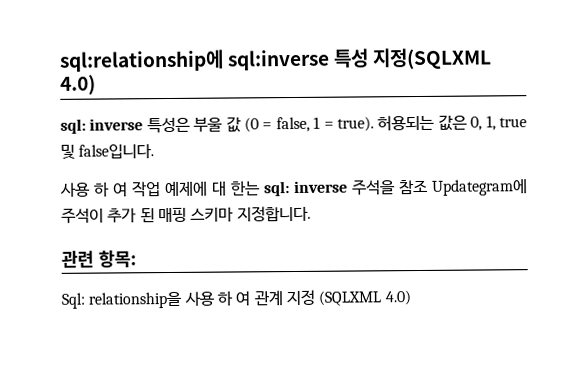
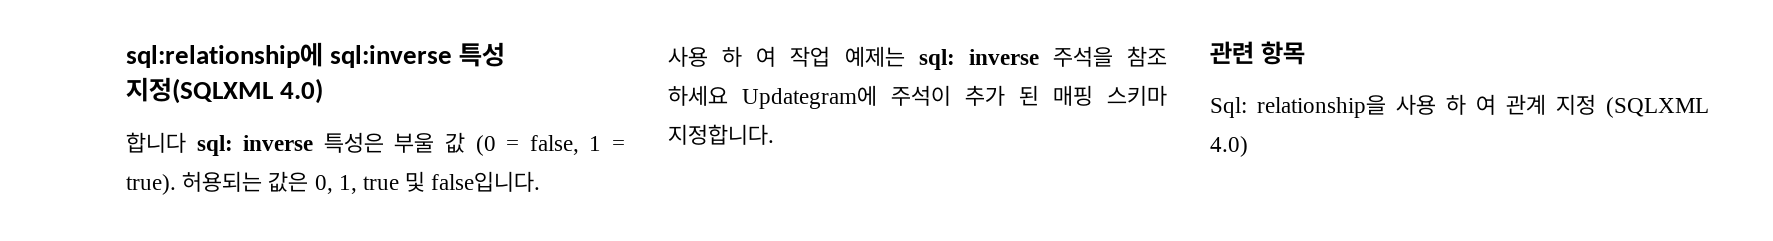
(96, 84) none -> [126,132,186,153] 합니다
[164,180,261,197] 예제에 대 한는 -> [844,46,905,67] 예제는
(428, 187) none -> [668,85,728,106] 하세요
[97,250,137,268] 항목: -> [1260,41,1305,65] 항목

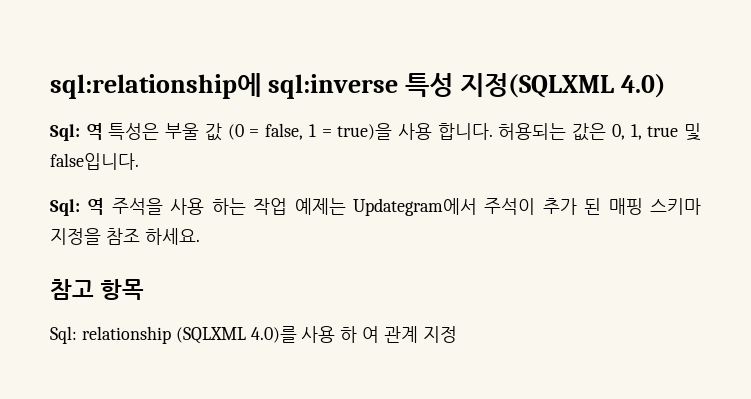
[126,132,314,156] 합니다 sql: inverse -> [50,123,103,141] Sql: 역
[126,174,176,195] true). -> [337,123,493,140] true)을 사용 합니다.
[668,46,1167,70] [668,85,877,109] 사용 하 여 작업 예제는 sql: inverse 주석을 참조 하세요 Updategram에 -> [50,198,477,216] Sql: 역 주석을 사용 하는 작업 예제는 Updategram에서
[668,124,774,145] [1210,41,1254,64] 지정합니다. // 관련 -> [50,228,200,245] [50,279,94,300] 지정을 참조 하세요. // 참고
[1257,95,1386,118] relationship을 -> [81,326,297,344] relationship (SQLXML 4.0)를
[1606,97,1709,118] [1210,136,1248,157] (SQLXML 4.0) -> (457, 334) none

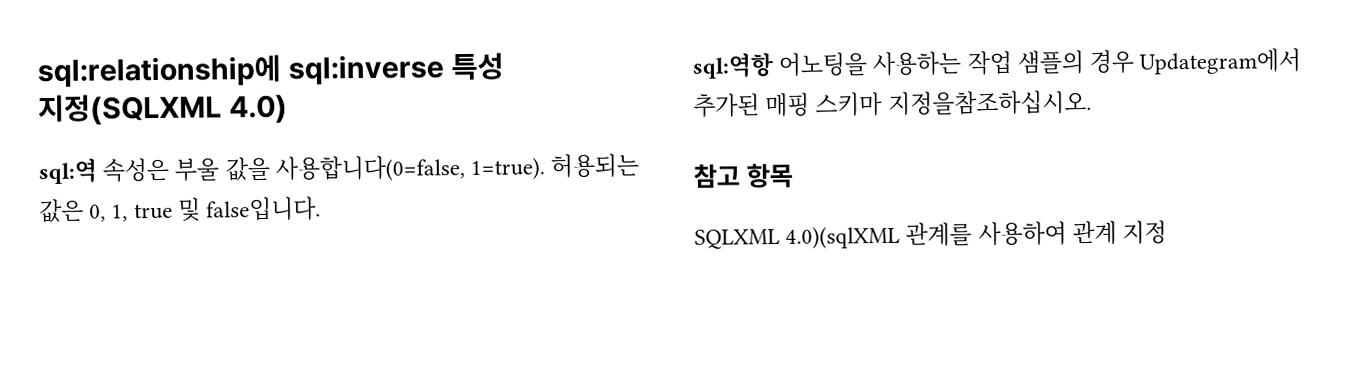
[50,123,493,141] Sql: 역 특성은 부울 값 (0 = false, 1 = true)을 사용 합니다. -> [38,155,546,185] sql:역 속성은 부울 값을 사용합니다(0=false, 1=true).
[50,198,701,216] [50,228,200,245] [50,279,145,300] [50,326,380,344] Sql: 역 주석을 사용 하는 작업 예제는 Updategram에서 주석이 추가 된 매핑 스키마 지정을 참조 하세요. // 참고 항목 // Sql: relationship (SQLXML 4.0)를 사용 하 여 -> [692,47,1302,79] [693,90,1092,118] [693,162,795,189] [694,221,1067,250] sql:역항 어노팅을 사용하는 작업 샘플의 경우 Updategram에서 추가된 매핑 스키마 지정을참조하십시오. // 참고 항목 // SQLXML 4.0)(sqlXML 관계를 사용하여

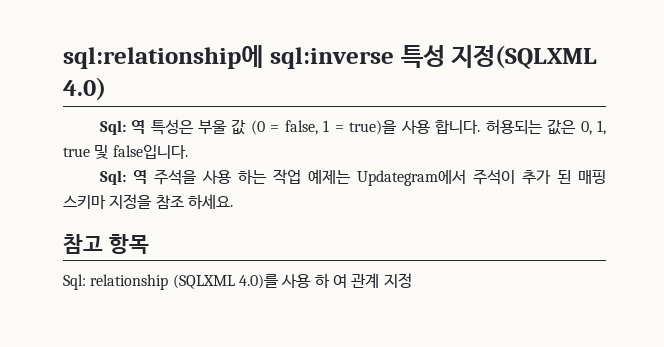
[38,155,546,185] sql:역 속성은 부울 값을 사용합니다(0=false, 1=true). -> [99,119,481,135] Sql: 역 특성은 부울 값 (0 = false, 1 = true)을 사용 합니다.
[692,47,1302,79] [693,90,1092,118] [693,162,795,189] [694,221,1067,250] sql:역항 어노팅을 사용하는 작업 샘플의 경우 Updategram에서 추가된 매핑 스키마 지정을참조하십시오. // 참고 항목 // SQLXML 4.0)(sqlXML 관계를 사용하여 -> [99,169,606,186] [63,194,233,209] [63,234,149,254] [63,273,347,290] Sql: 역 주석을 사용 하는 작업 예제는 Updategram에서 주석이 추가 된 매핑 스키마 지정을 참조 하세요. // 참고 항목 // Sql: relationship (SQLXML 4.0)를 사용 하 여

